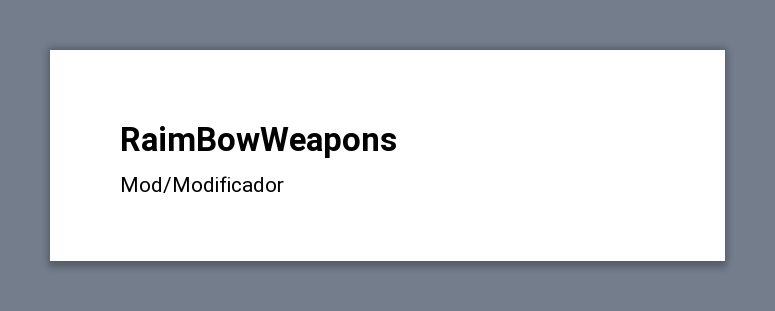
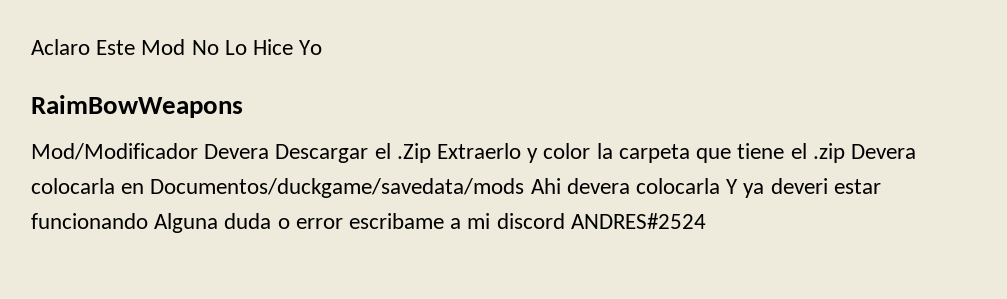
[120,126,397,158] [120,176,284,193] RaimBowWeapons // Mod/Modificador -> [31,39,323,55] [31,95,243,118] [31,143,916,163] [31,178,881,198] [31,213,706,233] Aclaro Este Mod No Lo Hice Yo // RaimBowWeapons // Mod/Modificador Devera Descargar el .Zip Extraerlo y color la carpeta que tiene el .zip Devera colocarla en Documentos/duckgame/savedata/mods Ahi devera colocarla Y ya deveri estar funcionando Alguna duda o error escribame a mi discord ANDRES#2524

